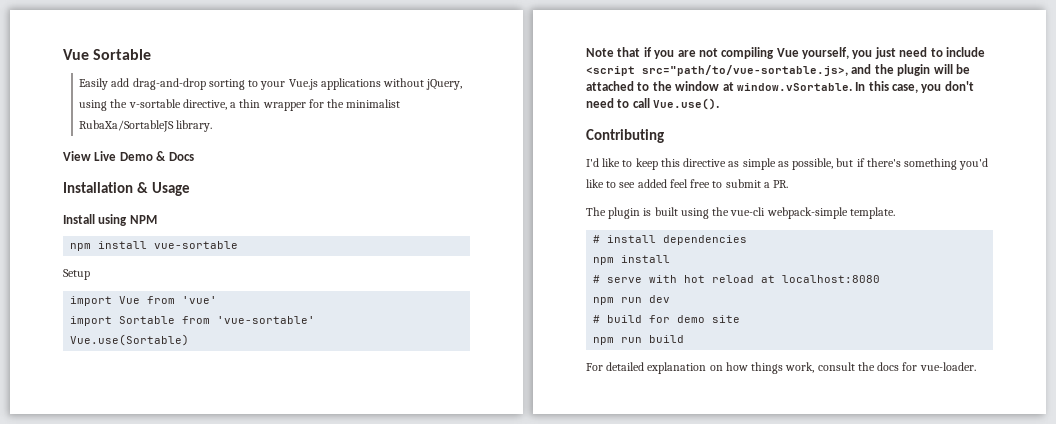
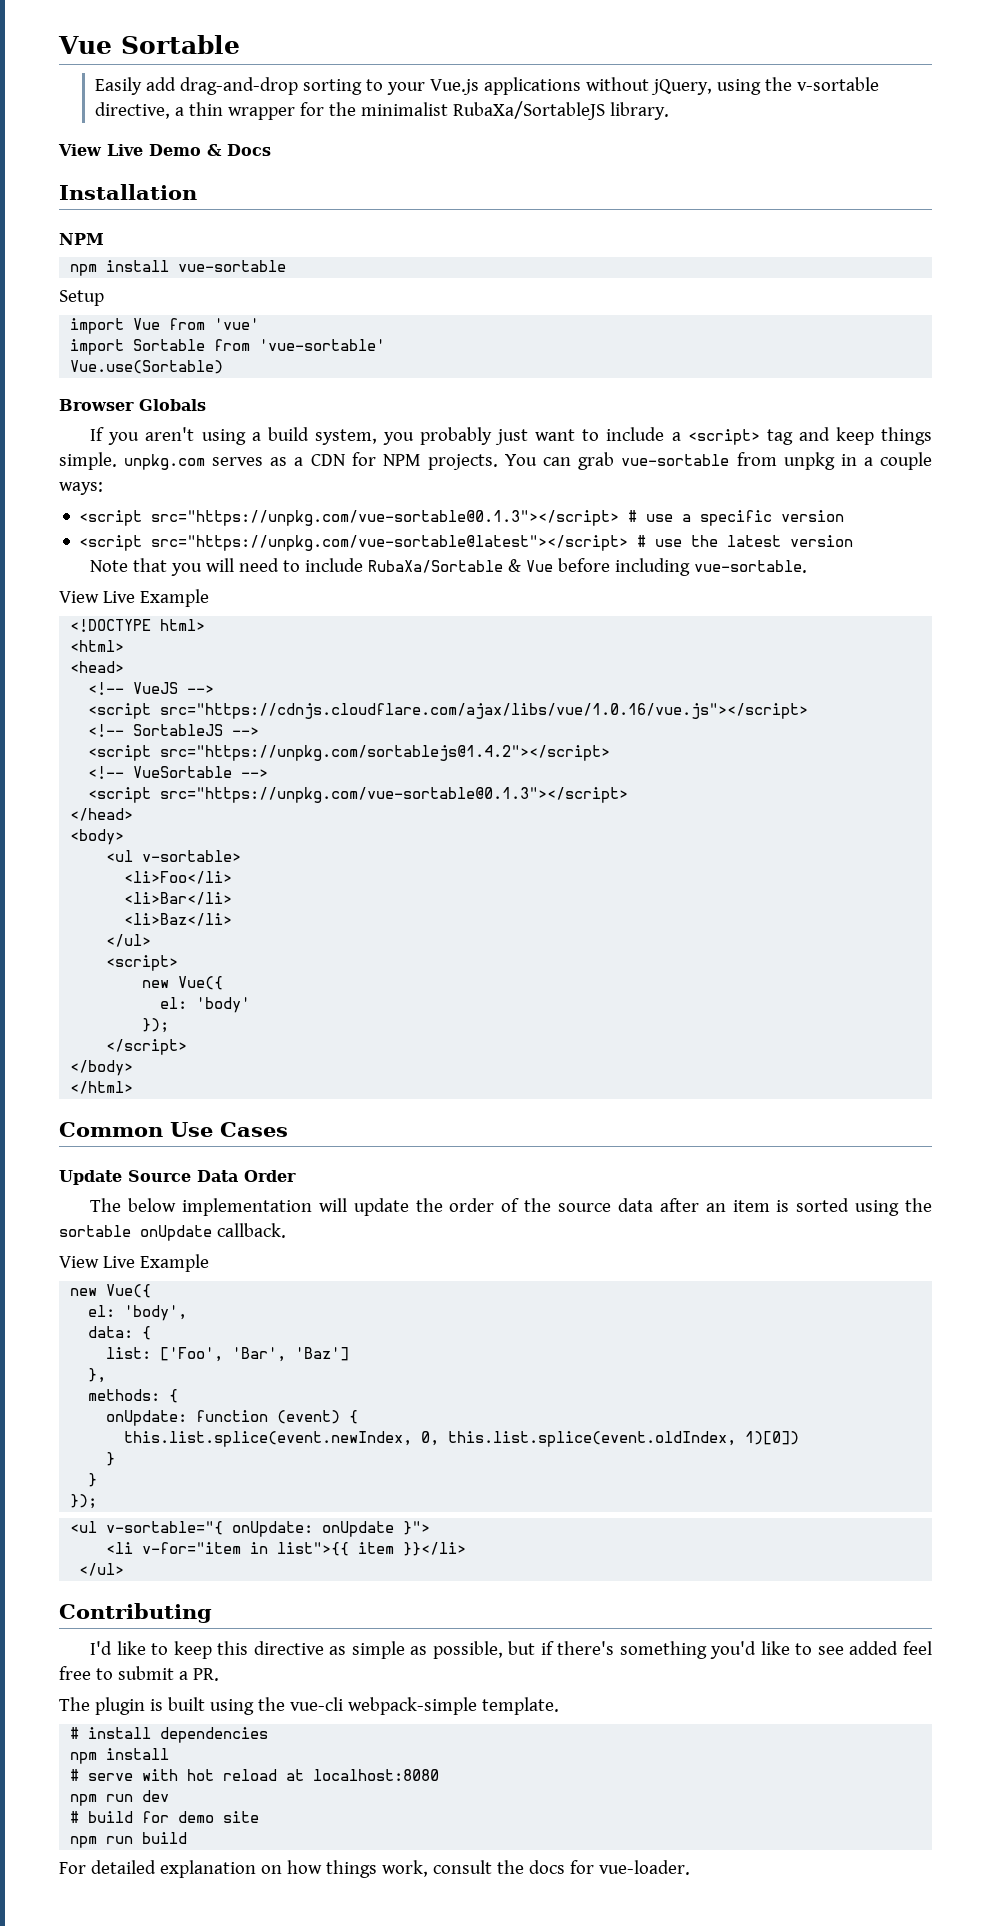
[136,182,190,196] [63,214,128,226] & Usage // Install using -> (197, 192) //
[586,47,985,59] [586,64,970,76] [586,81,974,93] [586,98,720,110] Note that if you are not compiling Vue yourself, you just need to include <script src="path/to/vue-sortable.js>, and the plugin will be attached to the window at window.vSortable. In this case, you don't need to call Vue.use(). -> [59,399,206,411] [90,427,933,445] [59,452,933,470] [59,482,103,495] [79,510,845,526] [79,535,854,551] [90,558,808,576] [59,589,209,607] [70,619,206,632] [70,640,125,652] [70,661,125,673] [88,682,215,695] [88,703,809,719] [88,724,260,737] [88,745,611,761] [88,766,269,779] [88,787,629,803] [70,808,134,821] [70,829,125,845] [106,850,242,862] [124,871,233,884] [124,892,233,905] [124,913,233,926] [106,934,152,947] [106,955,179,971] [142,976,224,990] [160,997,251,1013] [142,1018,170,1033] [106,1039,188,1055] [70,1060,134,1076] [70,1081,134,1094] [59,1122,288,1137] [59,1170,296,1185] [90,1198,933,1216] [59,1223,286,1241] [59,1254,209,1272] [70,1284,152,1298] [88,1305,188,1321] [88,1326,152,1340] [106,1347,350,1362] [88,1368,107,1383] [88,1389,179,1403] [106,1410,359,1426] [124,1431,800,1447] [106,1452,116,1466] [88,1473,98,1487] [70,1494,98,1509] [70,1521,431,1537] [106,1542,467,1556] [79,1563,125,1576] Browser Globals // If you aren't using a build system, you probably just want to include a <script> tag and keep things simple. unpkg.com serves as a CDN for NPM projects. You can grab vue-sortable from unpkg in a couple ways: // <script src="https://unpkg.com/vue-sortable@0.1.3"></script> # use a specific version // <script src="https://unpkg.com/vue-sortable@latest"></script> # use the latest version // Note that you will need to include RubaXa/Sortable & Vue before including vue-sortable. // View Live Example // <!DOCTYPE html> // <html> // <head> // <!-- VueJS --> // <script src="https://cdnjs.cloudflare.com/ajax/libs/vue/1.0.16/vue.js"></script> // <!-- SortableJS --> // <script src="https://unpkg.com/sortablejs@1.4.2"></script> // <!-- VueSortable --> // <script src="https://unpkg.com/vue-sortable@0.1.3"></script> // </head> // <body> // <ul v-sortable> // <li>Foo</li> // <li>Bar</li> // <li>Baz</li> // </ul> // <script> // new Vue({ // el: 'body' // }); // </script> // </body> // </html> // Common Use Cases // Update Source Data Order // The below implementation will update the order of the source data after an item is sorted using the sortable onUpdate callback. // View Live Example // new Vue({ // el: 'body', // data: { // list: ['Foo', 'Bar', 'Baz'] // }, // methods: { // onUpdate: function (event) { // this.list.splice(event.newIndex, 0, this.list.splice(event.oldIndex, 1)[0]) // } // } // }); // <ul v-sortable="{ onUpdate: onUpdate }"> // <li v-for="item in list">{{ item }}</li> // </ul>

